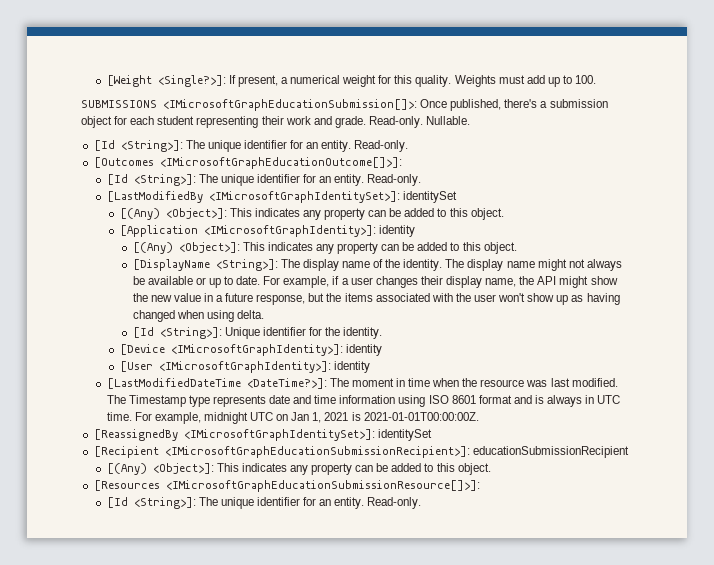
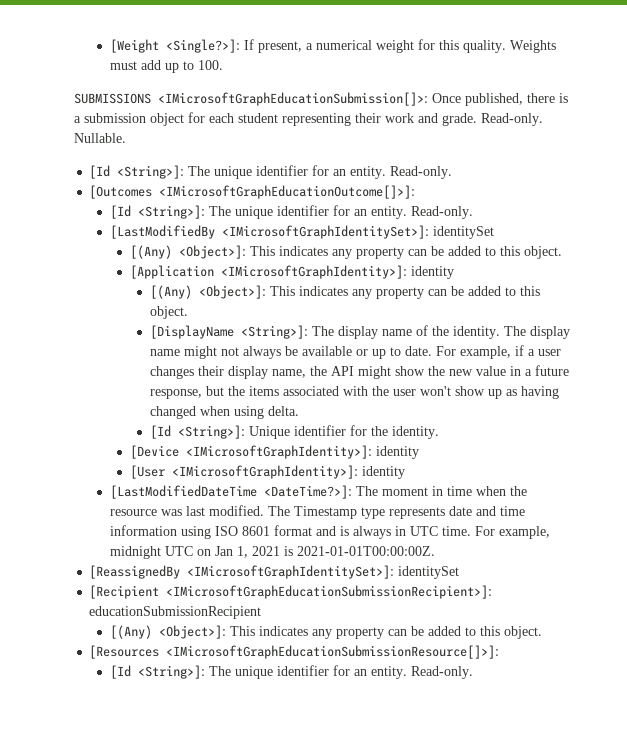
[504,99,538,108] there's -> [527,93,568,103] there is

